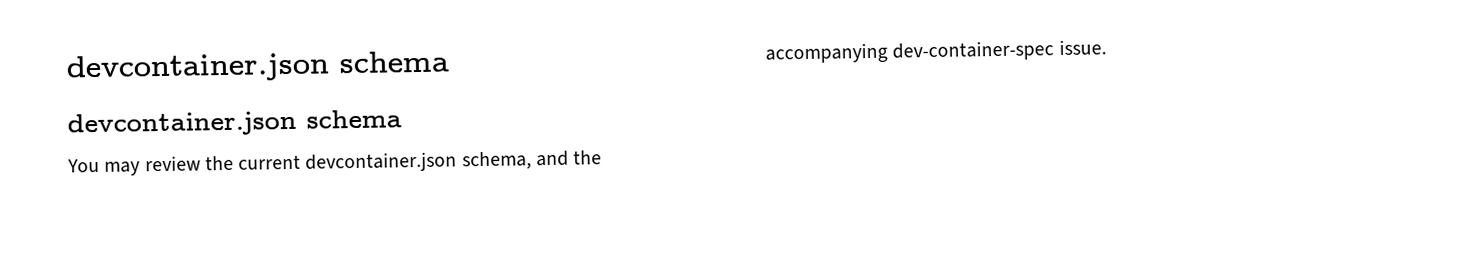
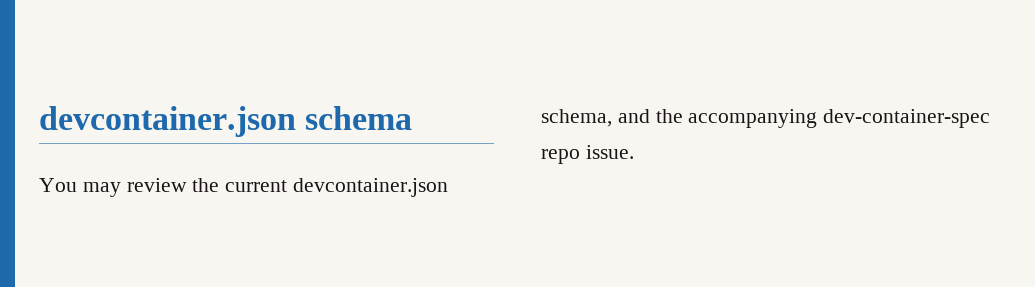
[66,50,449,84] [67,109,402,138] devcontainer.json schema // devcontainer.json schema -> [39,106,413,137] devcontainer.json schema
(1055, 51) none -> [541,149,580,164] repo

